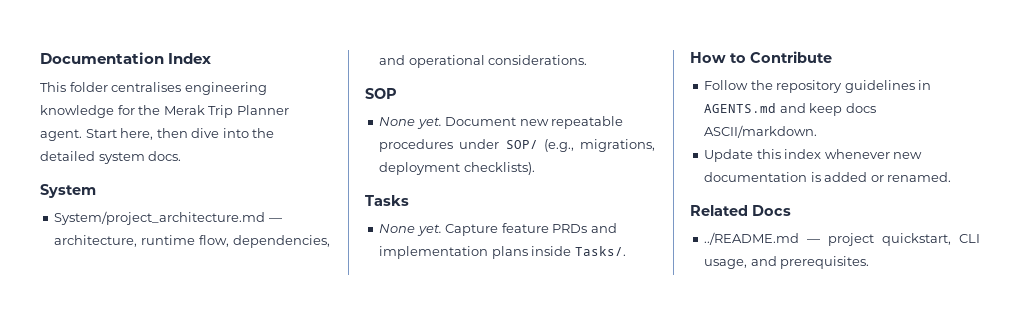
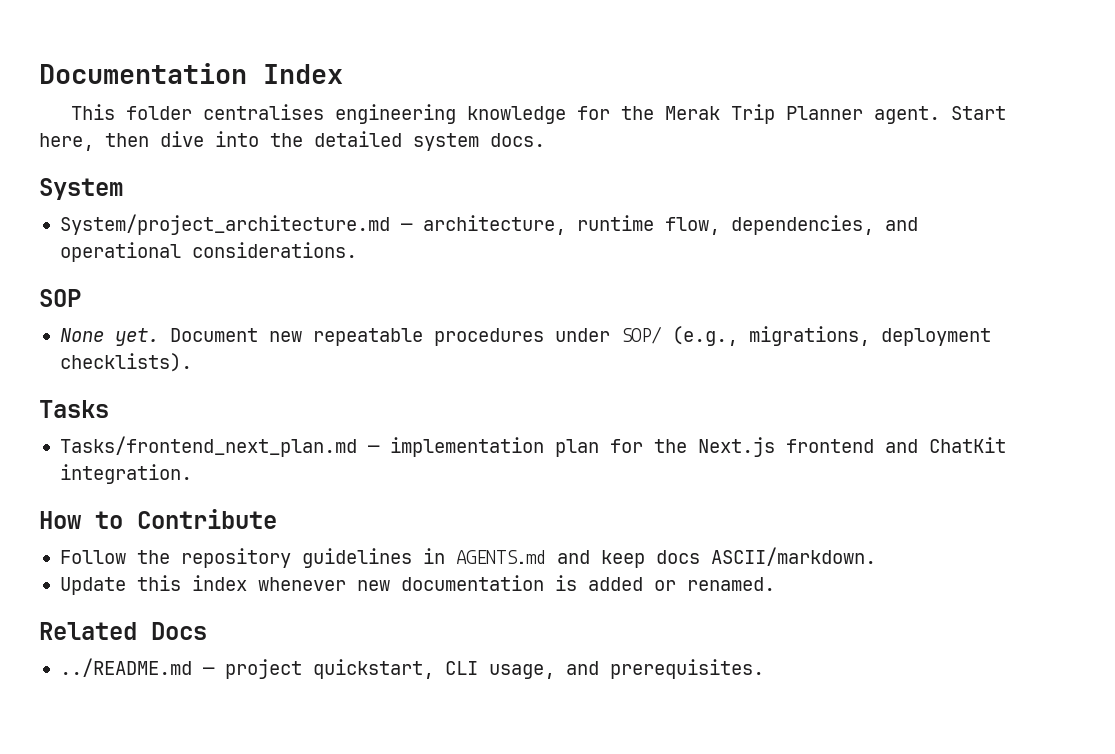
[379,223,617,236] [379,246,626,259] None yet. Capture feature PRDs and implementation plans inside Tasks/. -> [59,436,1006,457] [59,464,192,484] Tasks/frontend_next_plan.md — implementation plan for the Next.js frontend and ChatKit integration.

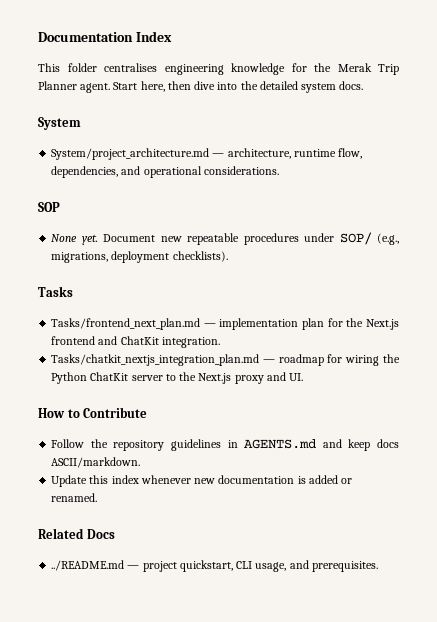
(192, 474) none -> [51,354,400,366] [51,372,304,384] // Tasks/chatkit_nextjs_integration_plan.md — roadmap for wiring the Python ChatKit server to the Next.js proxy and UI.

